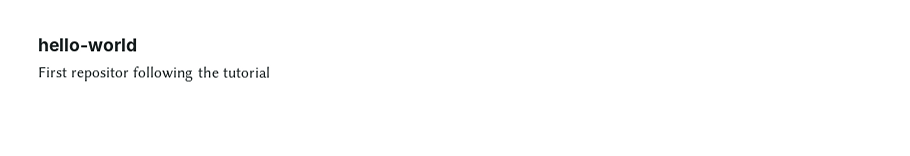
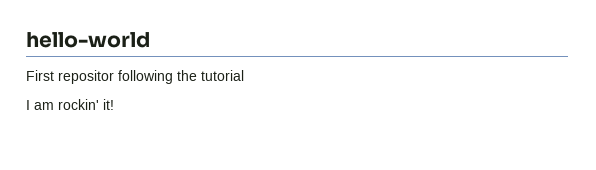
(271, 72) none -> [26,99,114,110] // I am rockin' it!

